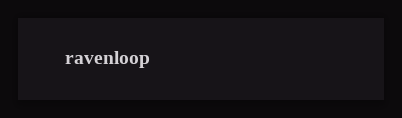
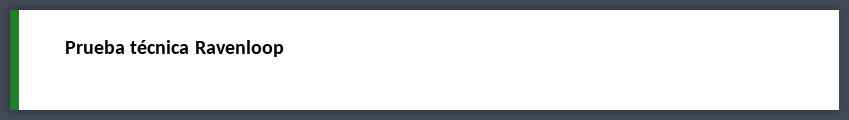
[65,51,150,68] ravenloop -> [65,40,284,57] Prueba técnica Ravenloop

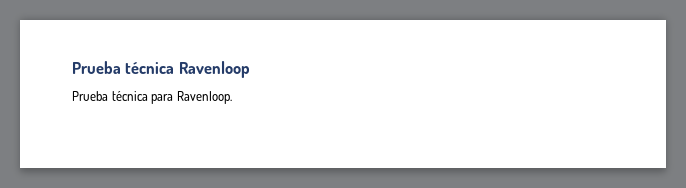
(284, 48) none -> [72,91,232,104] // Prueba técnica para Ravenloop.

